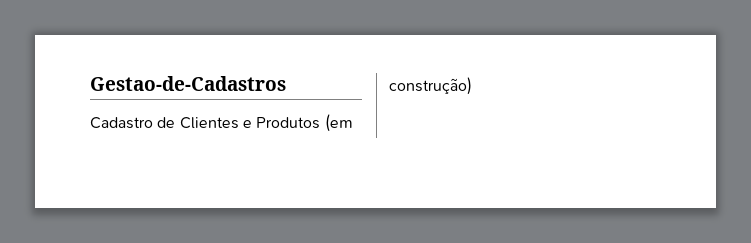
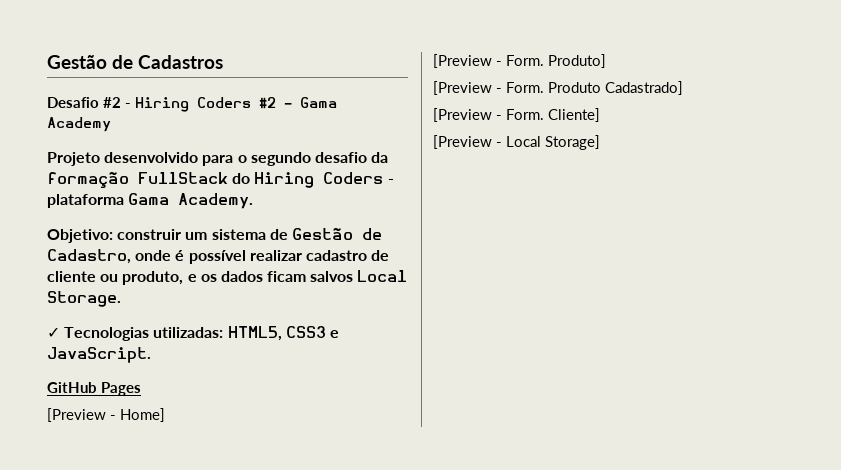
[90,76,286,91] [90,114,353,132] [389,77,472,95] Gestao-de-Cadastros // Cadastro de Clientes e Produtos (em construção) -> [47,55,223,69] [47,97,337,112] [47,117,111,132] [47,152,389,166] [47,172,394,188] [47,193,254,209] [47,228,382,243] [47,249,390,264] [47,270,408,285] [47,291,121,307] [47,326,339,341] [47,347,151,363] [47,382,141,396] [47,408,165,422] [433,54,606,68] [433,81,683,95] [433,108,600,122] [433,135,600,150] Gestão de Cadastros // Desafio #2 - Hiring Coders #2 - Gama Academy // Projeto desenvolvido para o segundo desafio da formação FullStack do Hiring Coders - plataforma Gama Academy. // Objetivo: construir um sistema de Gestão de Cadastro, onde é possível realizar cadastro de cliente ou produto, e os dados ficam salvos Local Storage. // ✓ Tecnologias utilizadas: HTML5, CSS3 e JavaScript. // GitHub Pages // [Preview - Home] // [Preview - Form. Produto] // [Preview - Form. Produto Cadastrado] // [Preview - Form. Cliente] // [Preview - Local Storage]

